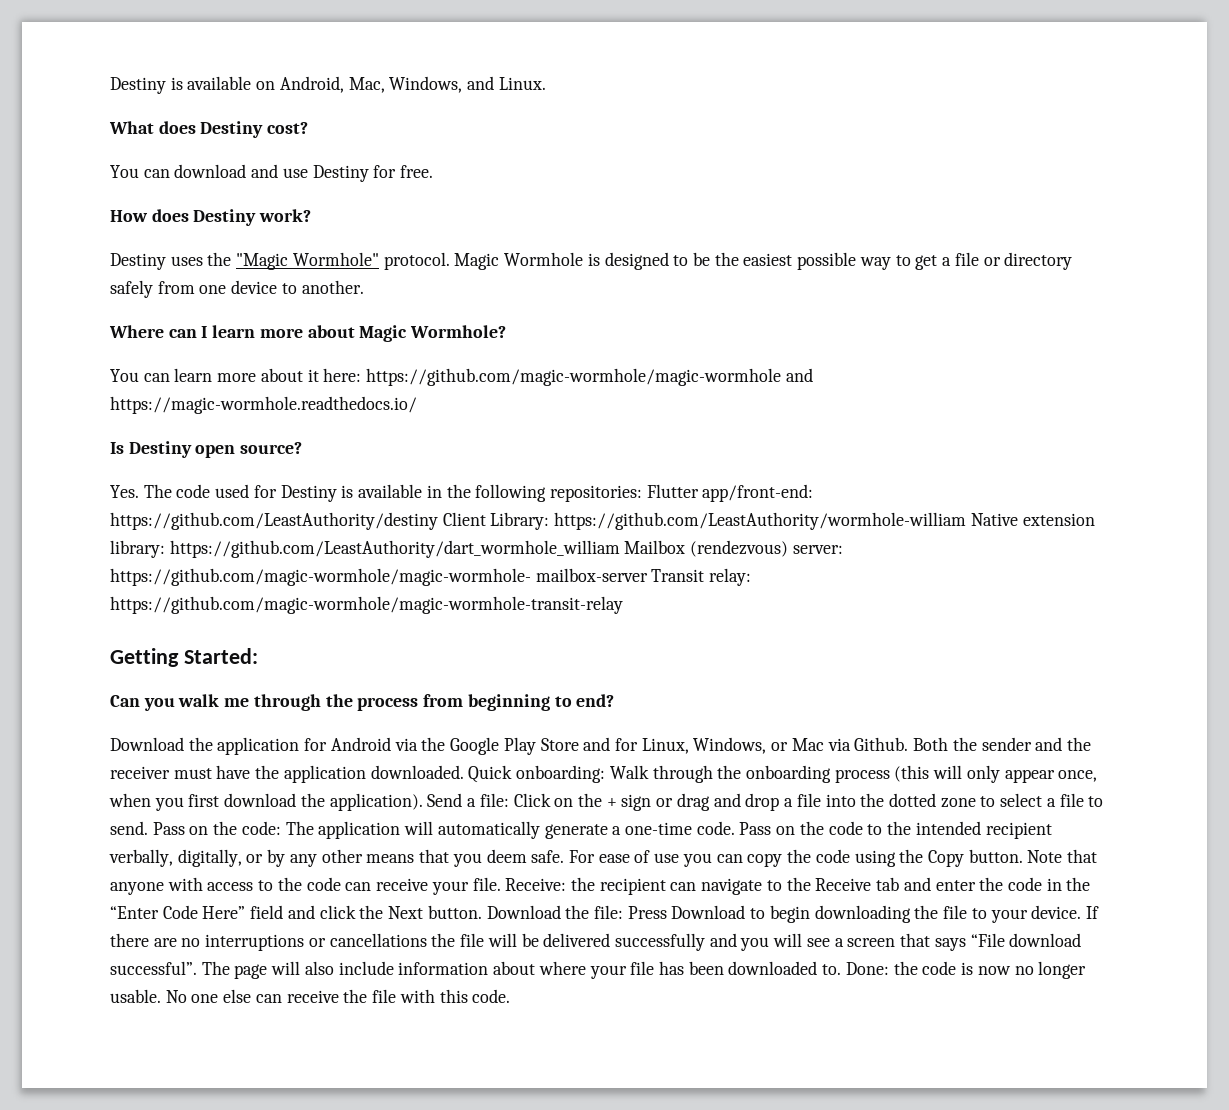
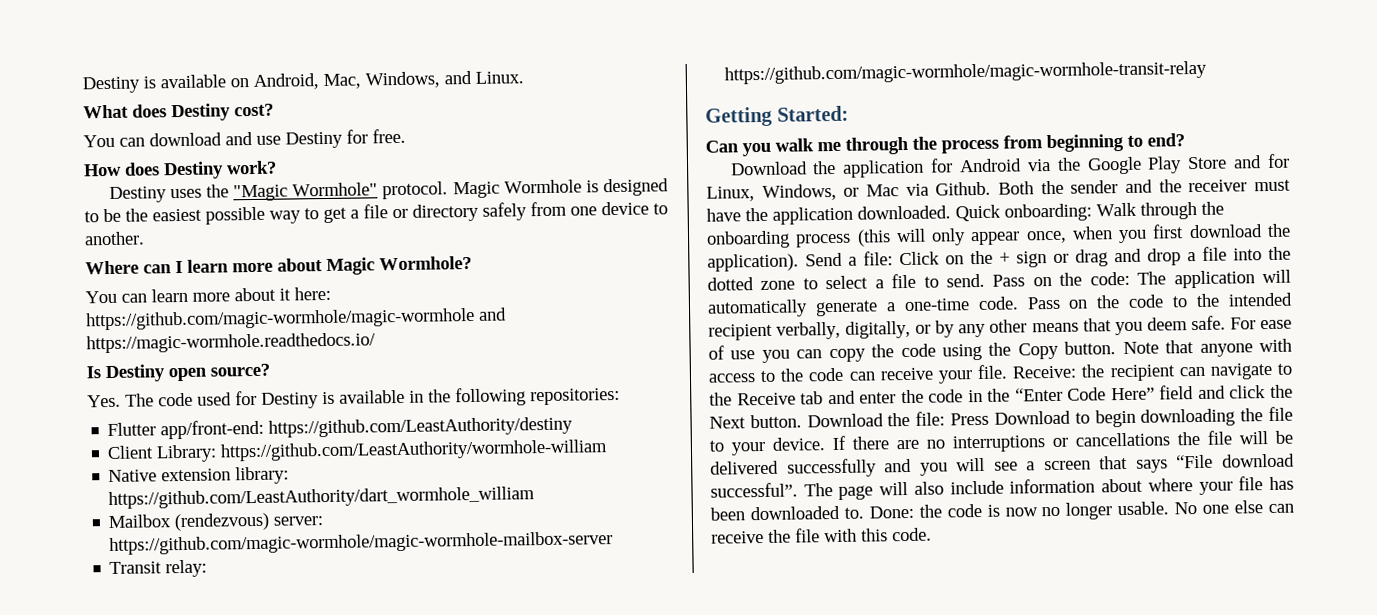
(642, 493) none -> (620, 396) //
(438, 521) none -> (574, 427) //
(967, 521) none -> (609, 450) //
(620, 549) none -> (536, 498) //
[110,568,648,586] https://github.com/magic-wormhole/magic-wormhole- mailbox-server -> [109,531,614,556] https://github.com/magic-wormhole/magic-wormhole-mailbox-server //

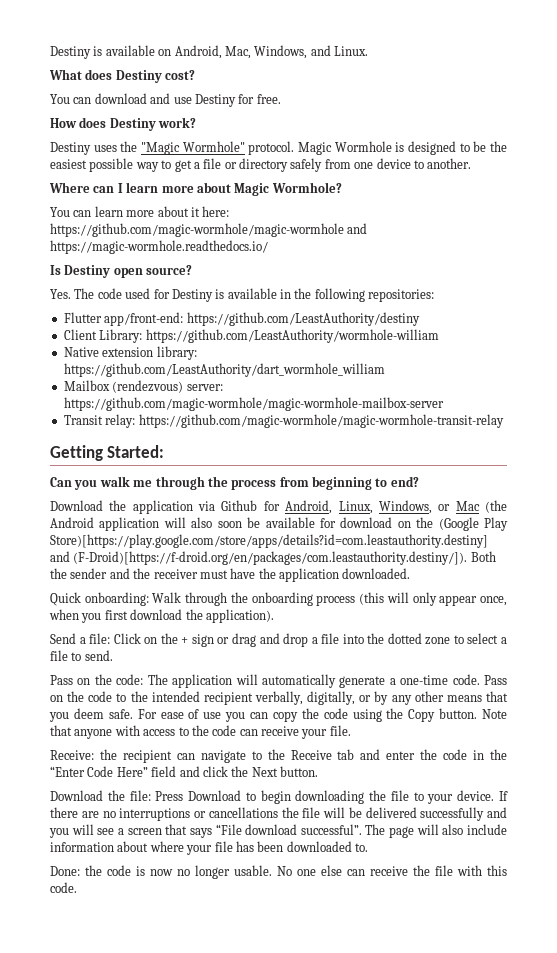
[930,153,1290,175] [706,181,992,202] for Android via the Google Play Store and for Linux, Windows, or Mac via Github. -> [198,500,508,514] [50,517,509,531] [50,534,488,548] [50,551,468,565] via Github for Android, Linux, Windows, or Mac (the Android application will also soon be available for download on the (Google Play Store)[https://play.google.com/store/apps/details?id=com.leastauthority.destiny] and (F-Droid)[https://f-droid.org/en/packages/com.leastauthority.destiny/]).
(951, 212) none -> (411, 573) //
(799, 262) none -> (274, 616) //
(985, 280) none -> (113, 655) //
(1009, 372) none -> (351, 730) //
(802, 421) none -> (318, 771) //
(864, 513) none -> (368, 847) //

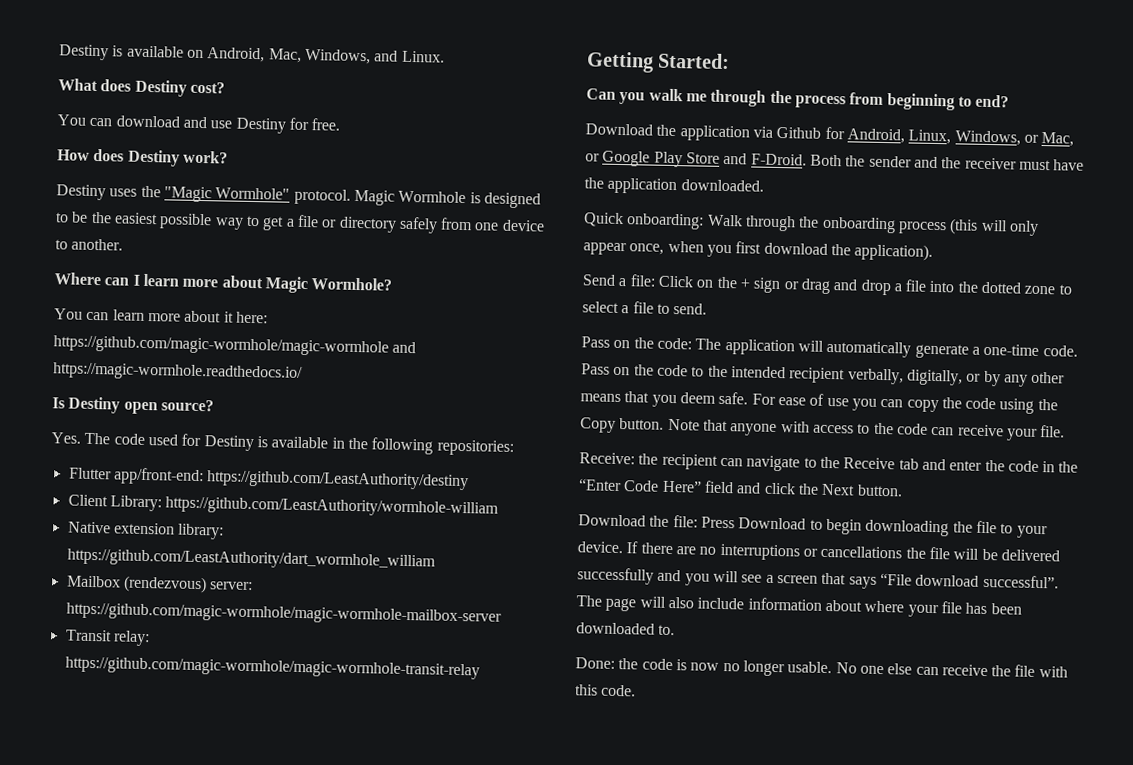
[455,500,508,513] [50,517,509,531] [50,534,488,548] [50,551,468,565] Mac (the Android application will also soon be available for download on the (Google Play Store)[https://play.google.com/store/apps/details?id=com.leastauthority.destiny] and (F-Droid)[https://f-droid.org/en/packages/com.leastauthority.destiny/]). -> [1041,131,1075,147] [585,150,807,168] Mac, or Google Play Store and F-Droid.

